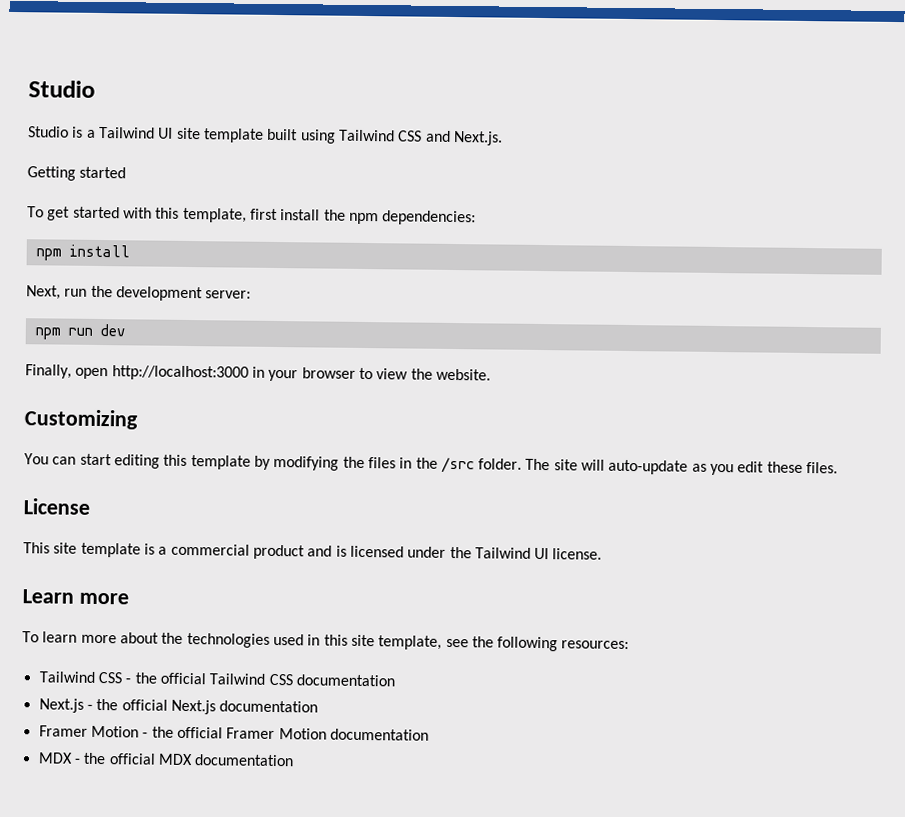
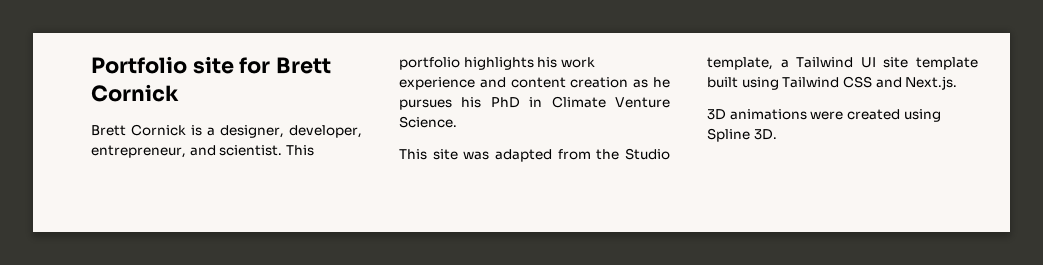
[28,80,95,98] [28,126,84,138] Studio // Studio is -> [91,56,332,74] [91,84,179,102] [91,124,362,138] [91,145,314,158] [399,57,595,70] [399,77,670,90] [399,96,670,110] [399,116,457,128] [399,148,670,162] [707,57,773,70] Portfolio site for Brett Cornick // Brett Cornick is a designer, developer, entrepreneur, and scientist. This portfolio highlights his work experience and content creation as he pursues his PhD in Climate Venture Science. // This site was adapted from the Studio template,
[27,166,127,181] [27,206,477,226] [35,244,130,261] [26,285,252,302] [34,323,125,340] [25,364,491,382] [24,409,138,430] [24,453,839,476] [23,498,90,515] [23,542,603,560] [22,589,129,605] [22,631,630,652] [38,671,395,687] [38,698,319,715] [38,725,429,741] [37,752,295,767] Getting started // To get started with this template, first install the npm dependencies: // npm install // Next, run the development server: // npm run dev // Finally, open http://localhost:3000 in your browser to view the website. // Customizing // You can start editing this template by modifying the files in the /src folder. The site will auto-update as you edit these files. // License // This site template is a commercial product and is licensed under the Tailwind UI license. // Learn more // To learn more about the technologies used in this site template, see the following resources: // Tailwind CSS - the official Tailwind CSS documentation // Next.js - the official Next.js documentation // Framer Motion - the official Framer Motion documentation // MDX - the official MDX documentation -> [707,109,941,122] [707,128,777,142] 3D animations were created using Spline 3D.

